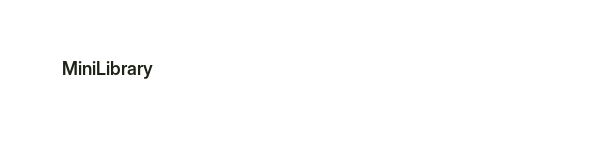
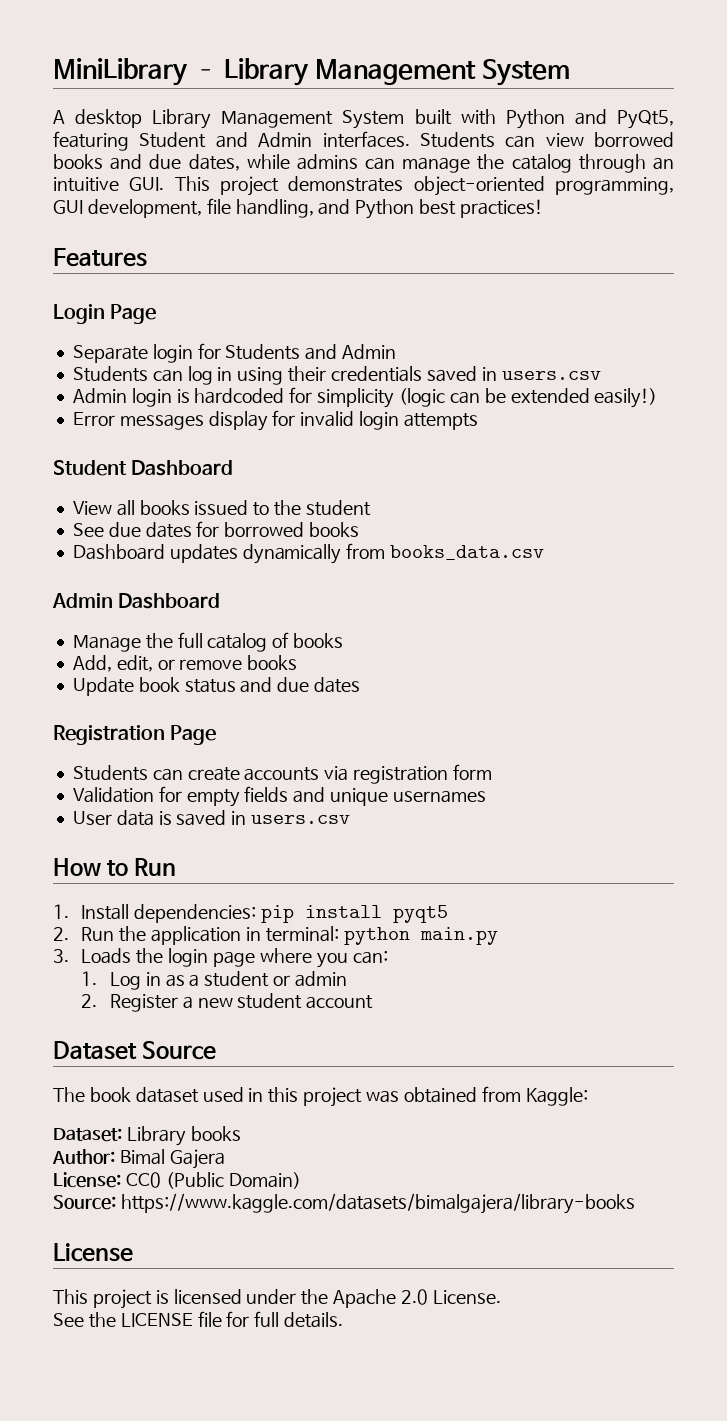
(153, 70) none -> [193,58,570,86] [53,109,674,129] [53,131,674,151] [53,154,675,173] [53,176,675,196] [53,198,543,219] [53,248,147,267] [53,304,157,324] [72,343,397,363] [72,366,601,385] [72,387,658,408] [72,410,478,431] [53,460,234,476] [72,500,371,516] [72,521,360,538] [72,543,545,564] [52,593,221,609] [72,632,344,652] [72,655,298,672] [72,677,361,696] [53,725,217,745] [72,764,492,784] [72,786,486,807] [72,810,351,826] [53,858,177,876] [53,904,449,923] [53,926,498,945] [53,948,388,968] [81,971,347,990] [81,993,374,1012] [53,1041,217,1060] [53,1086,588,1107] [53,1126,241,1146] [52,1149,225,1169] [53,1172,301,1189] [53,1193,635,1214] [53,1243,133,1262] [53,1289,501,1309] [53,1311,344,1328] – Library Management System // A desktop Library Management System built with Python and PyQt5, featuring Student and Admin interfaces. Students can view borrowed books and due dates, while admins can manage the catalog through an intuitive GUI. This project demonstrates object-oriented programming, GUI development, file handling, and Python best practices! // Features // Login Page // Separate login for Students and Admin // Students can log in using their credentials saved in users.csv // Admin login is hardcoded for simplicity (logic can be extended easily!) // Error messages display for invalid login attempts // Student Dashboard // View all books issued to the student // See due dates for borrowed books // Dashboard updates dynamically from books_data.csv // Admin Dashboard // Manage the full catalog of books // Add, edit, or remove books // Update book status and due dates // Registration Page // Students can create accounts via registration form // Validation for empty fields and unique usernames // User data is saved in users.csv // How to Run // 1. Install dependencies: pip install pyqt5 // 2. Run the application in terminal: python main.py // 3. Loads the login page where you can: // 1. Log in as a student or admin // 2. Register a new student account // Dataset Source // The book dataset used in this project was obtained from Kaggle: // Dataset: Library books // Author: Bimal Gajera // License: CC0 (Public Domain) // Source: https://www.kaggle.com/datasets/bimalgajera/library-books // License // This project is licensed under the Apache 2.0 License. // See the LICENSE file for full details.

